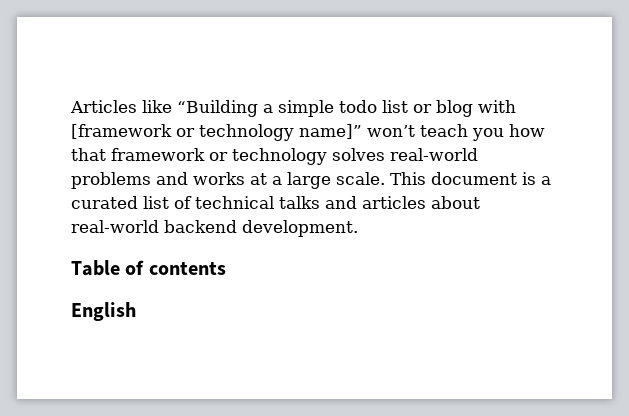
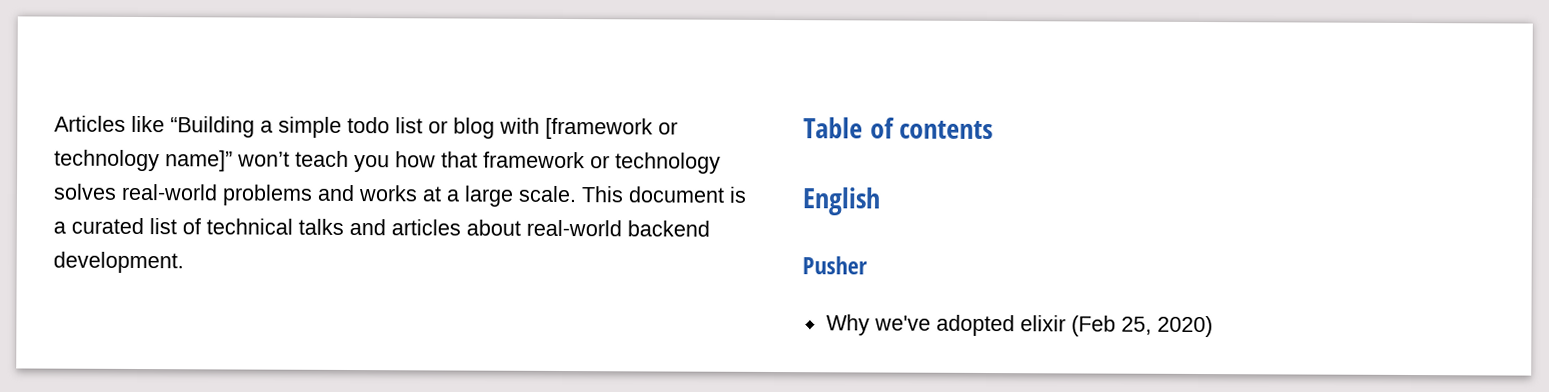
(136, 311) none -> [802,256,868,275] [825,314,1213,338] // Pusher // Why we've adopted elixir (Feb 25, 2020)

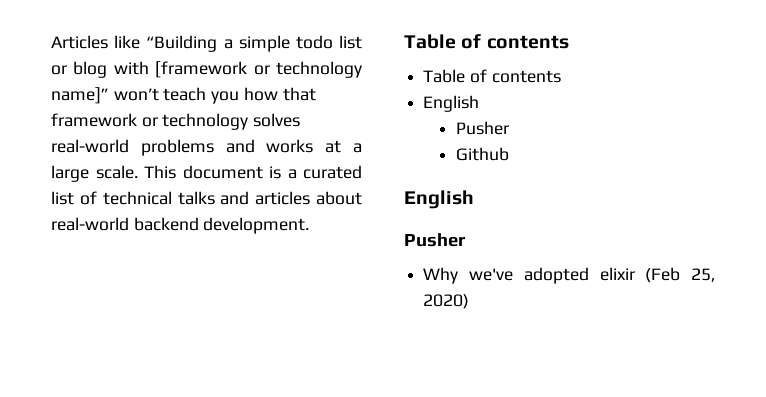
(994, 130) none -> [423,69,561,83] [423,95,480,112] [456,121,510,135] [456,147,510,161] // Table of contents // English // Pusher // Github

